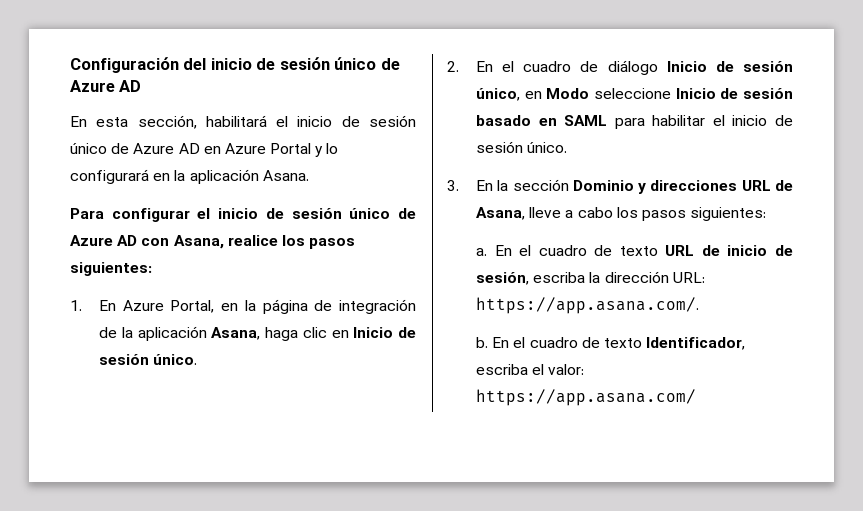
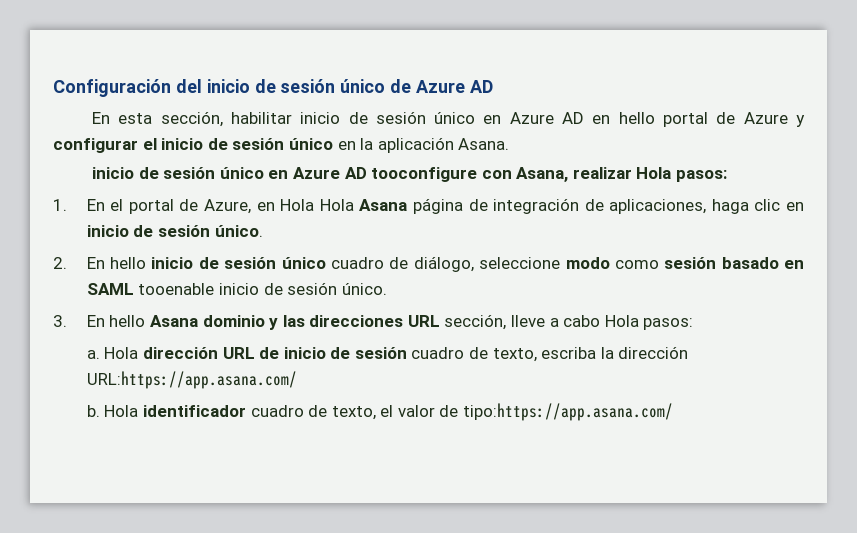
[205,115,416,127] [70,143,130,154] habilitará el inicio de sesión único de -> [230,111,502,124] habilitar inicio de sesión único en
[224,143,339,157] [70,169,309,184] [70,208,104,219] Azure Portal y lo configurará en la aplicación Asana. // Para -> [618,112,805,127] hello portal de Azure y
[398,208,417,219] [70,235,138,246] de Azure AD -> [337,137,510,153] [91,167,478,182] en la aplicación Asana. // inicio de sesión único en Azure AD tooconfigure
[227,235,356,249] [70,262,152,276] [70,299,416,314] [99,326,416,341] [99,354,198,365] [447,60,793,75] [476,88,793,101] [476,115,793,129] [476,141,568,153] [447,179,793,194] [476,207,767,221] [476,245,793,256] [476,272,530,285] realice los pasos siguientes: // 1. En Azure Portal, en la página de integración de la aplicación Asana, haga clic en Inicio de sesión único. // 2. En el cuadro de diálogo Inicio de sesión único, en Modo seleccione Inicio de sesión basado en SAML para habilitar el inicio de sesión único. // 3. En la sección Dominio y direcciones URL de Asana, lleve a cabo los pasos siguientes: // a. En el cuadro de texto URL de inicio de sesión, -> [572,167,728,182] [53,198,805,214] [86,225,263,237] [53,256,804,272] [86,282,387,295] [53,314,694,330] [86,347,537,362] realizar Hola pasos: // 1. En el portal de Azure, en Hola Hola Asana página de integración de aplicaciones, haga clic en inicio de sesión único. // 2. En hello inicio de sesión único cuadro de diálogo, seleccione modo como sesión basado en SAML tooenable inicio de sesión único. // 3. En hello Asana dominio y las direcciones URL sección, lleve a cabo Hola pasos: // a. Hola dirección URL de inicio de sesión cuadro de texto,
[672,272,705,283] [476,297,700,314] URL: https://app.asana.com/. -> [86,371,297,389] URL:https://app.asana.com/
[492,337,746,350] [476,364,585,375] [476,389,697,406] En el cuadro de texto Identificador, escriba el valor: https://app.asana.com/ -> [104,403,674,421] Hola identificador cuadro de texto, el valor de tipo:https://app.asana.com/

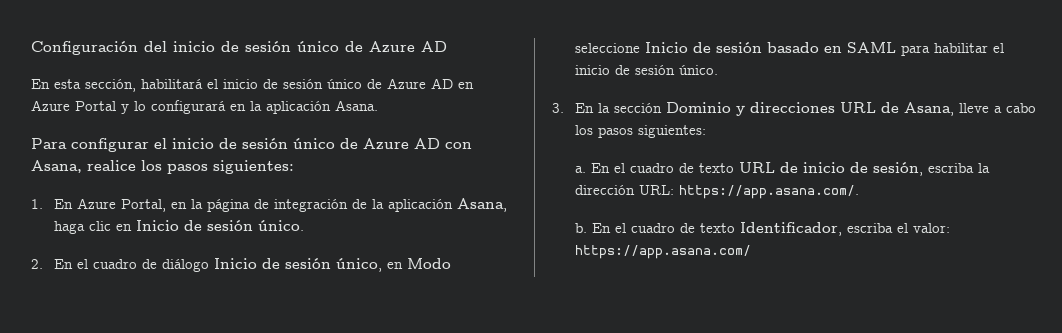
[230,111,502,124] habilitar inicio de sesión único en -> [141,79,382,89] habilitará el inicio de sesión único de
[618,112,805,127] hello portal de Azure y -> [31,100,378,114] [31,138,67,149] Azure Portal y lo configurará en la aplicación Asana. // Para
[337,137,510,153] [91,167,728,182] [53,198,805,214] [86,225,263,237] [53,256,804,272] [86,282,387,295] [53,314,694,330] [86,347,537,362] en la aplicación Asana. // inicio de sesión único en Azure AD tooconfigure con Asana, realizar Hola pasos: // 1. En el portal de Azure, en Hola Hola Asana página de integración de aplicaciones, haga clic en inicio de sesión único. // 2. En hello inicio de sesión único cuadro de diálogo, seleccione modo como sesión basado en SAML tooenable inicio de sesión único. // 3. En hello Asana dominio y las direcciones URL sección, lleve a cabo Hola pasos: // a. Hola dirección URL de inicio de sesión cuadro de texto, -> [340,138,472,150] [31,160,294,174] [31,198,507,212] [53,220,304,234] [31,258,451,272] [574,42,1004,56] [574,65,718,75] [552,102,1036,116] [574,125,706,138] [574,162,923,176] de Azure AD con Asana, realice los pasos siguientes: // 1. En Azure Portal, en la página de integración de la aplicación Asana, haga clic en Inicio de sesión único. // 2. En el cuadro de diálogo Inicio de sesión único, en Modo seleccione Inicio de sesión basado en SAML para habilitar el inicio de sesión único. // 3. En la sección Dominio y direcciones URL de Asana, lleve a cabo los pasos siguientes: // a. En el cuadro de texto URL de inicio de sesión,
[86,371,297,389] URL:https://app.asana.com/ -> [638,185,859,199] URL: https://app.asana.com/.
[104,403,674,421] Hola identificador cuadro de texto, el valor de tipo:https://app.asana.com/ -> [591,222,950,236] [574,245,751,259] En el cuadro de texto Identificador, escriba el valor: https://app.asana.com/

